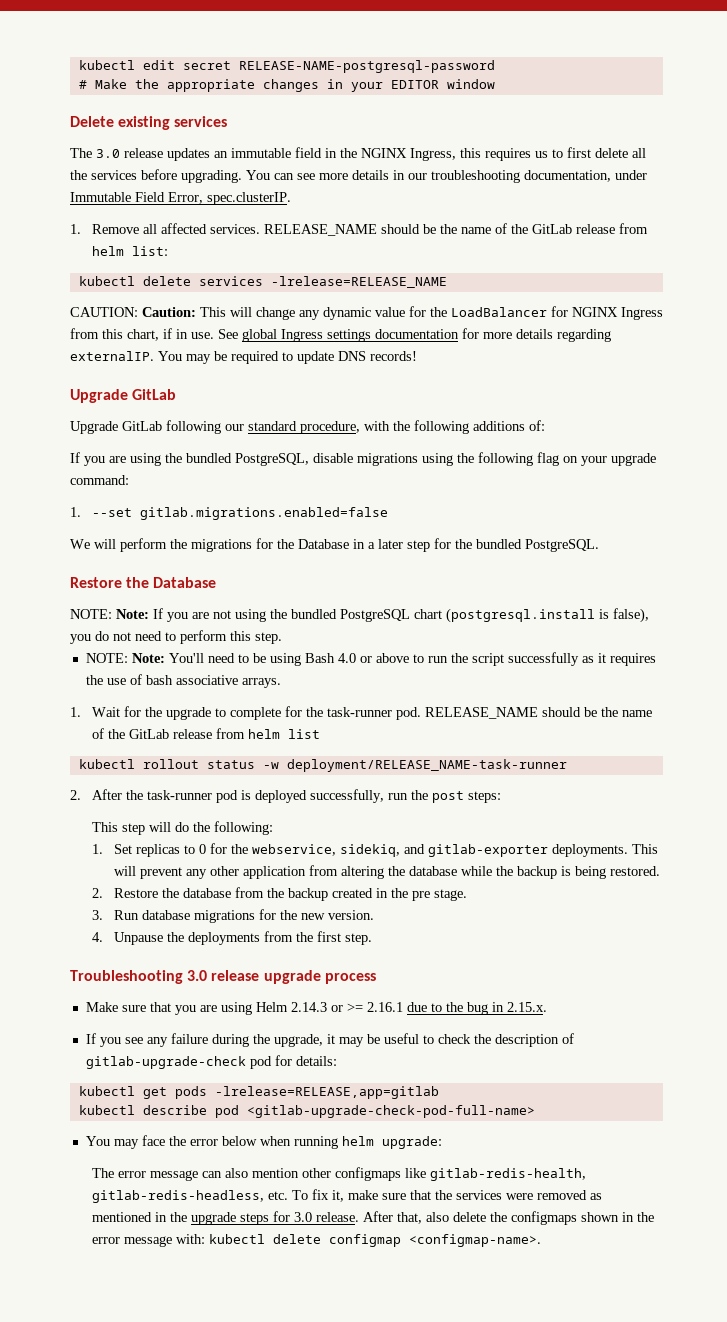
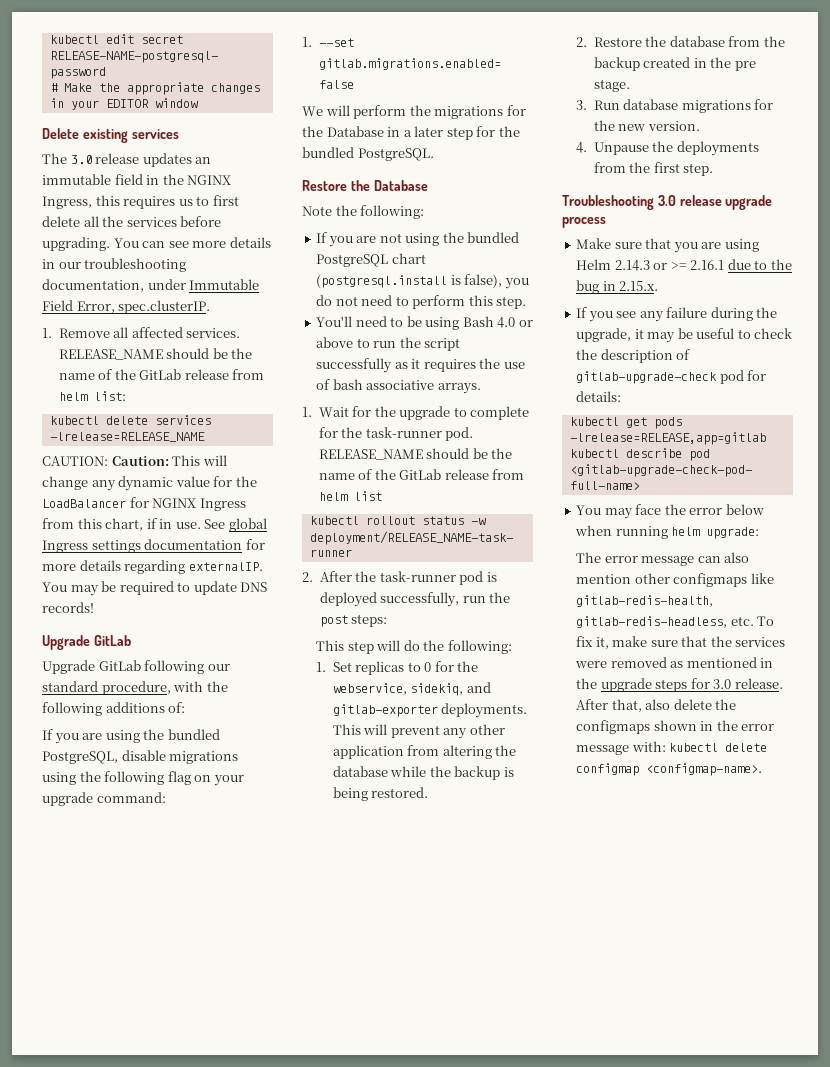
[70,609,149,619] NOTE: Note: -> [302,205,425,219] Note the following: //
[85,653,165,663] NOTE: Note: -> (527, 302) none

